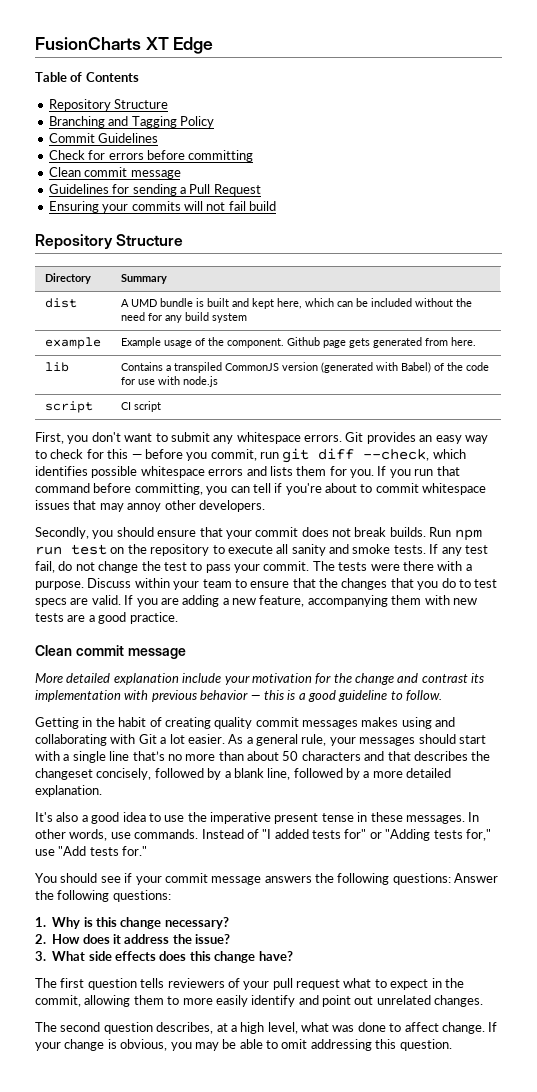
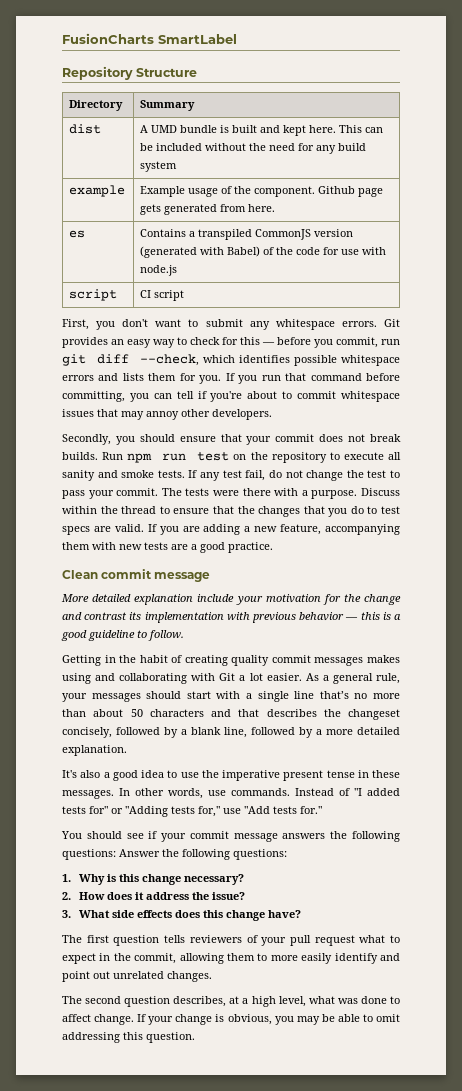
[145,37,214,54] [35,72,139,82] [48,99,169,111] [48,116,214,128] [48,133,159,143] [48,150,254,162] [48,167,181,179] [48,184,261,196] [48,201,276,213] XT Edge // Table of Contents // Repository Structure // Branching and Tagging Policy // Commit Guidelines // Check for errors before committing // Clean commit message // Guidelines for sending a Pull Request // Ensuring your commits will not fail build -> [158,34,237,44] SmartLabel
[276,298,334,309] here, which -> [309,125,363,133] here. This
[44,362,69,372] lib -> [69,230,86,238] es
[173,579,232,590] your team -> [100,506,157,514] the thread

